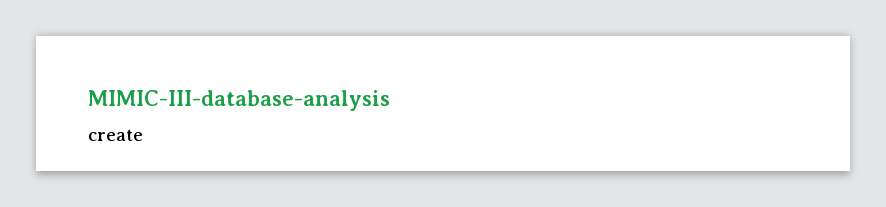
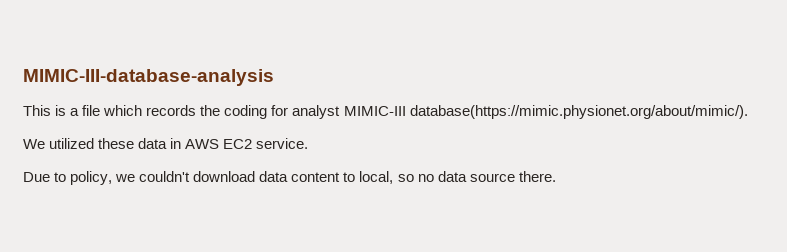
[88,129,143,141] create -> [23,105,748,119] [23,138,309,149] [23,171,556,185] This is a file which records the coding for analyst MIMIC-III database(https://mimic.physionet.org/about/mimic/). // We utilized these data in AWS EC2 service. // Due to policy, we couldn't download data content to local, so no data source there.

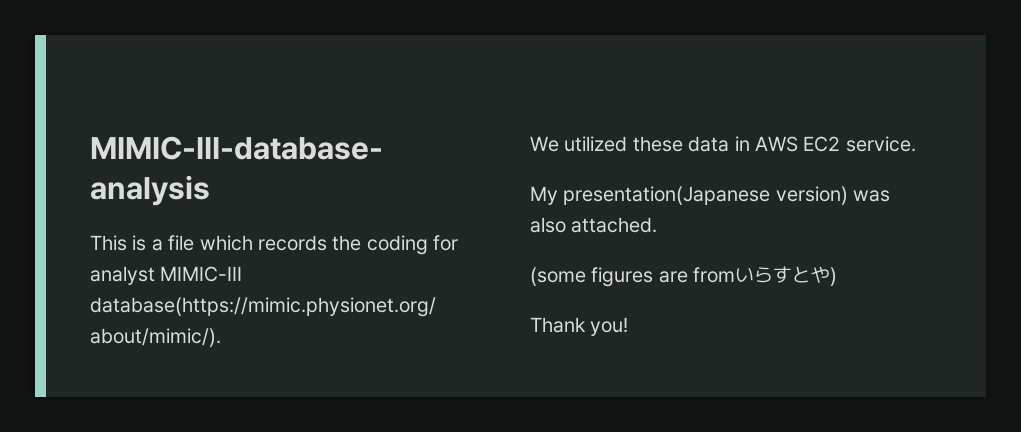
[23,171,556,185] Due to policy, we couldn't download data content to local, so no data source there. -> [530,186,891,205] [530,217,658,233] [530,266,838,287] [530,317,629,336] My presentation(Japanese version) was also attached. // (some figures are fromいらすとや) // Thank you!

